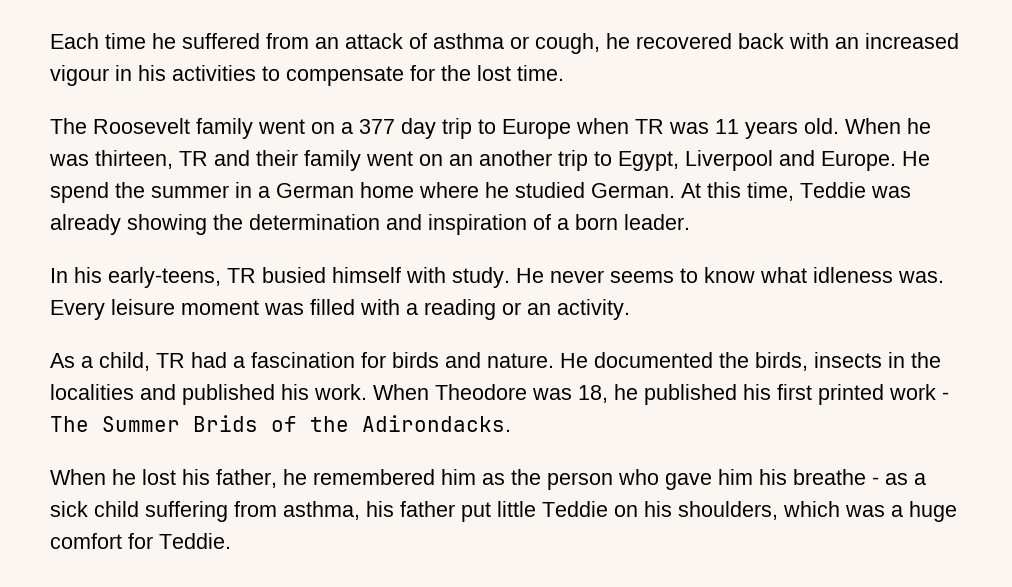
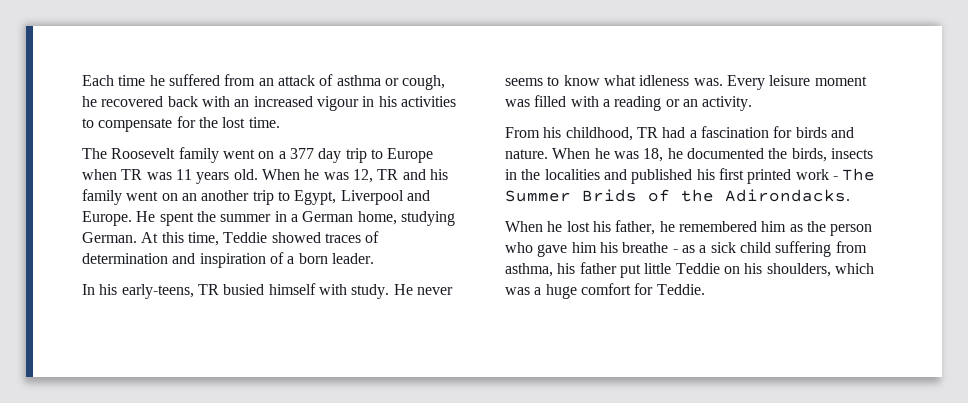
[95,150,173,169] thirteen, -> [352,169,373,183] 12,
[256,150,298,166] their -> [429,169,448,180] his
[50,182,109,203] spend -> [159,212,194,226] spent
[360,182,585,198] home where he studied -> [357,211,455,226] home, studying
[871,186,911,198] [50,214,243,235] was already showing the -> [271,231,380,243] showed traces of
[50,352,150,371] As a child, -> [505,127,633,141] From his childhood,
[560,353,588,368] He -> [552,148,683,162] When he was 18, he
[314,384,771,405] work. When Theodore was 18, he published his -> (715, 174) none

